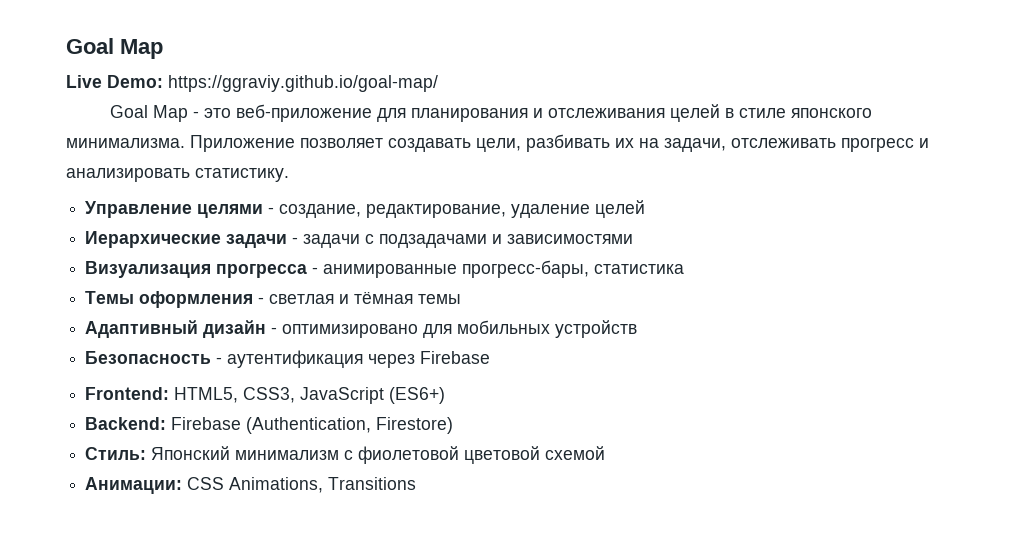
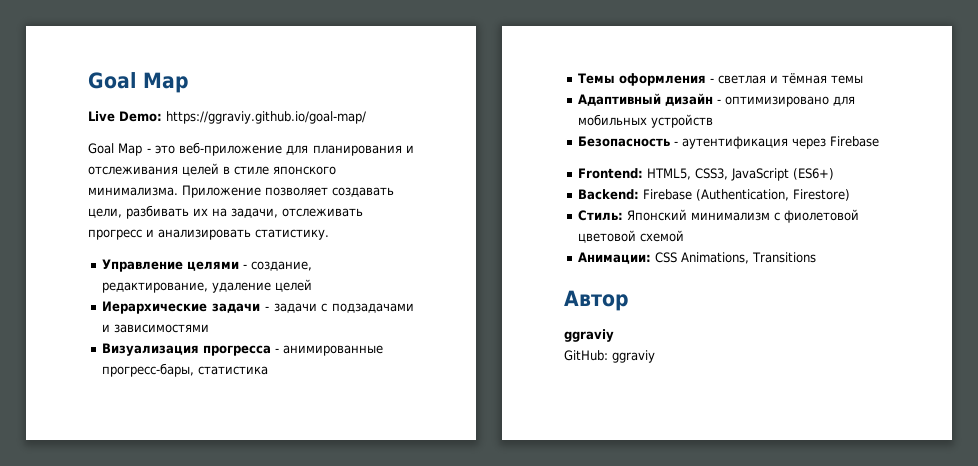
(417, 483) none -> [564,290,629,311] [564,329,614,342] [564,350,655,363] // Автор // ggraviy // GitHub: ggraviy

